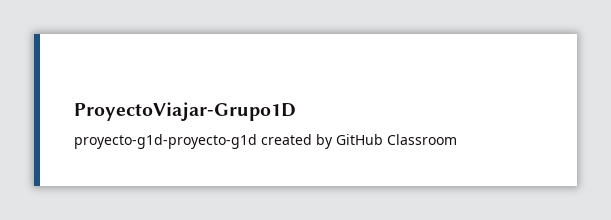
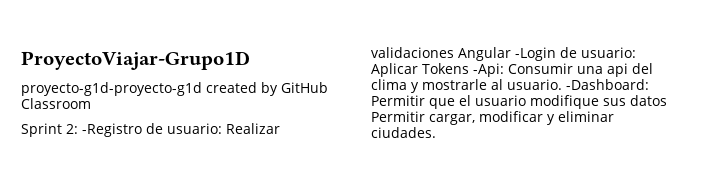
(457, 139) none -> [21,123,280,137] [371,47,636,61] [371,63,653,77] [371,79,649,93] [371,95,667,109] [371,111,614,125] [371,127,436,138] // Sprint 2: -Registro de usuario: Realizar validaciones Angular -Login de usuario: Aplicar Tokens -Api: Consumir una api del clima y mostrarle al usuario. -Dashboard: Permitir que el usuario modifique sus datos Permitir cargar, modificar y eliminar ciudades.

